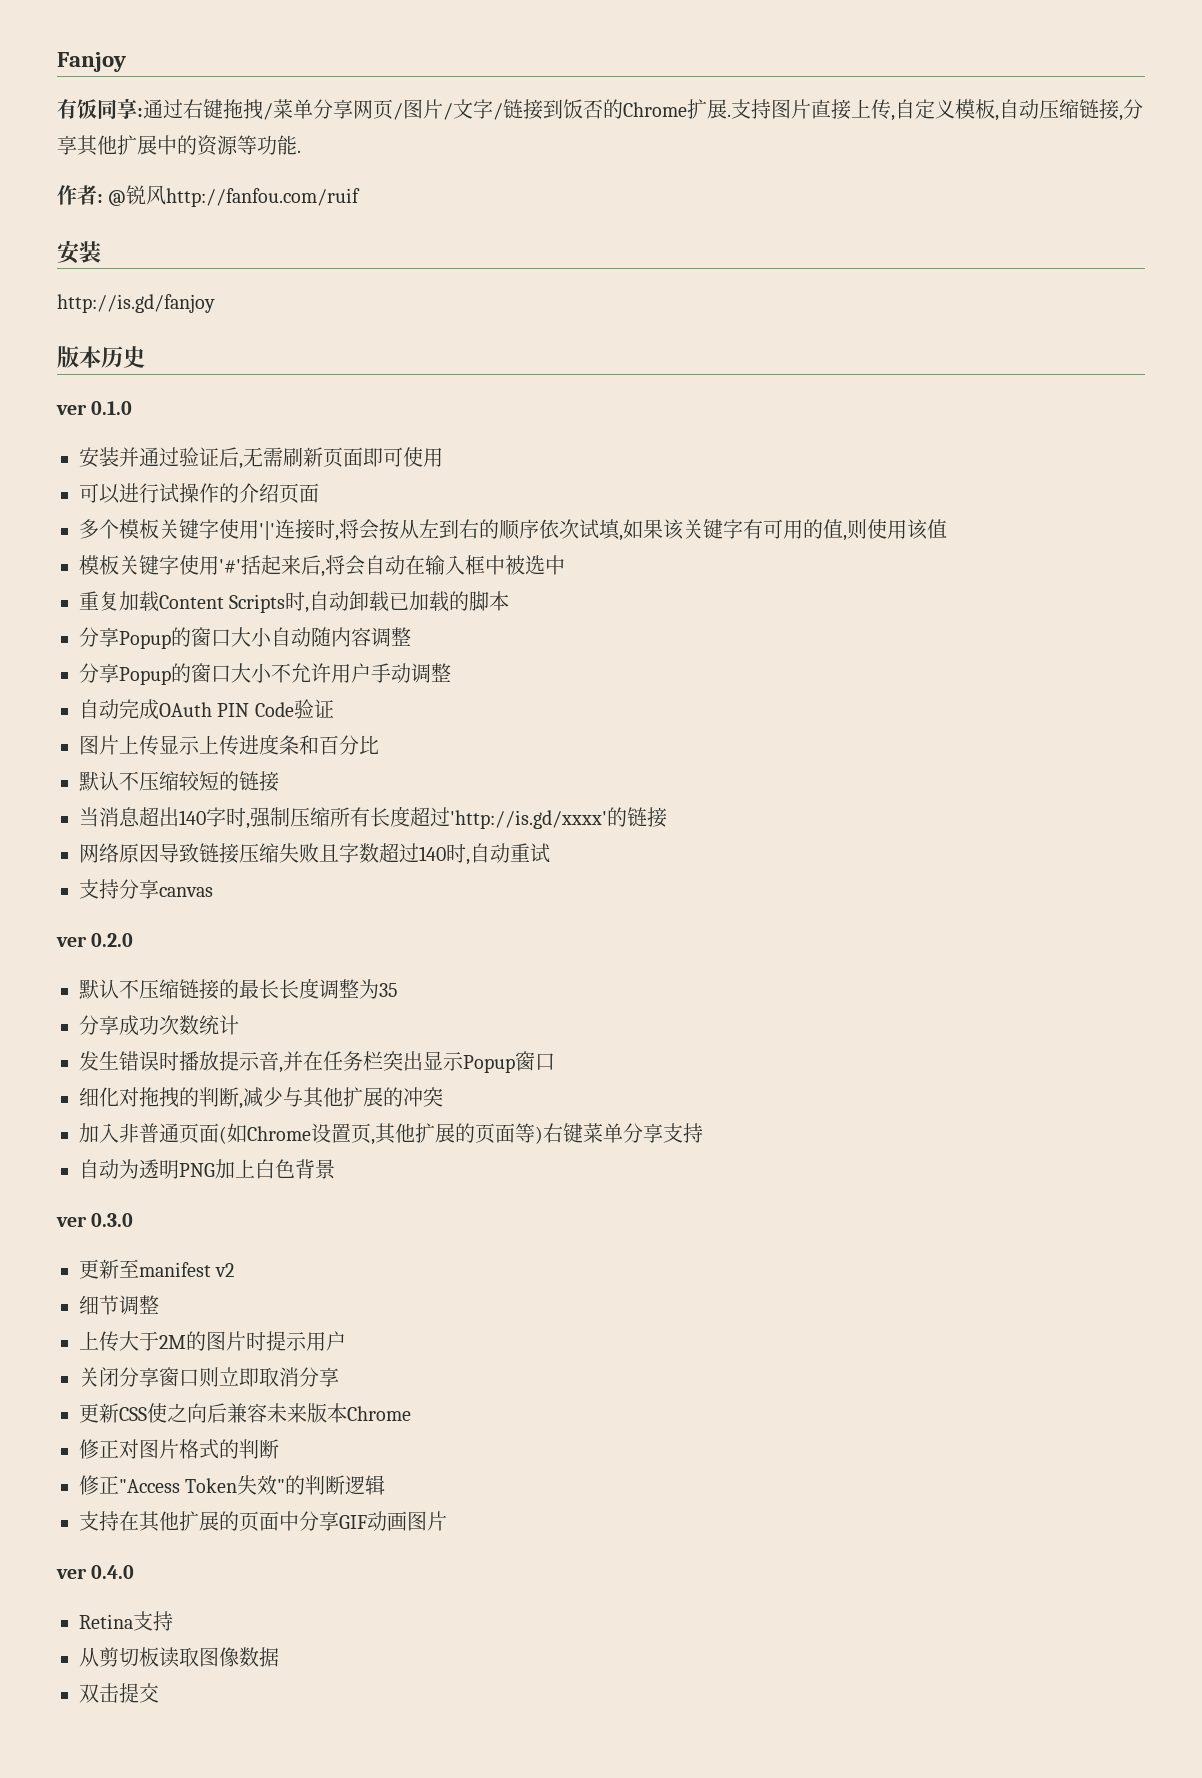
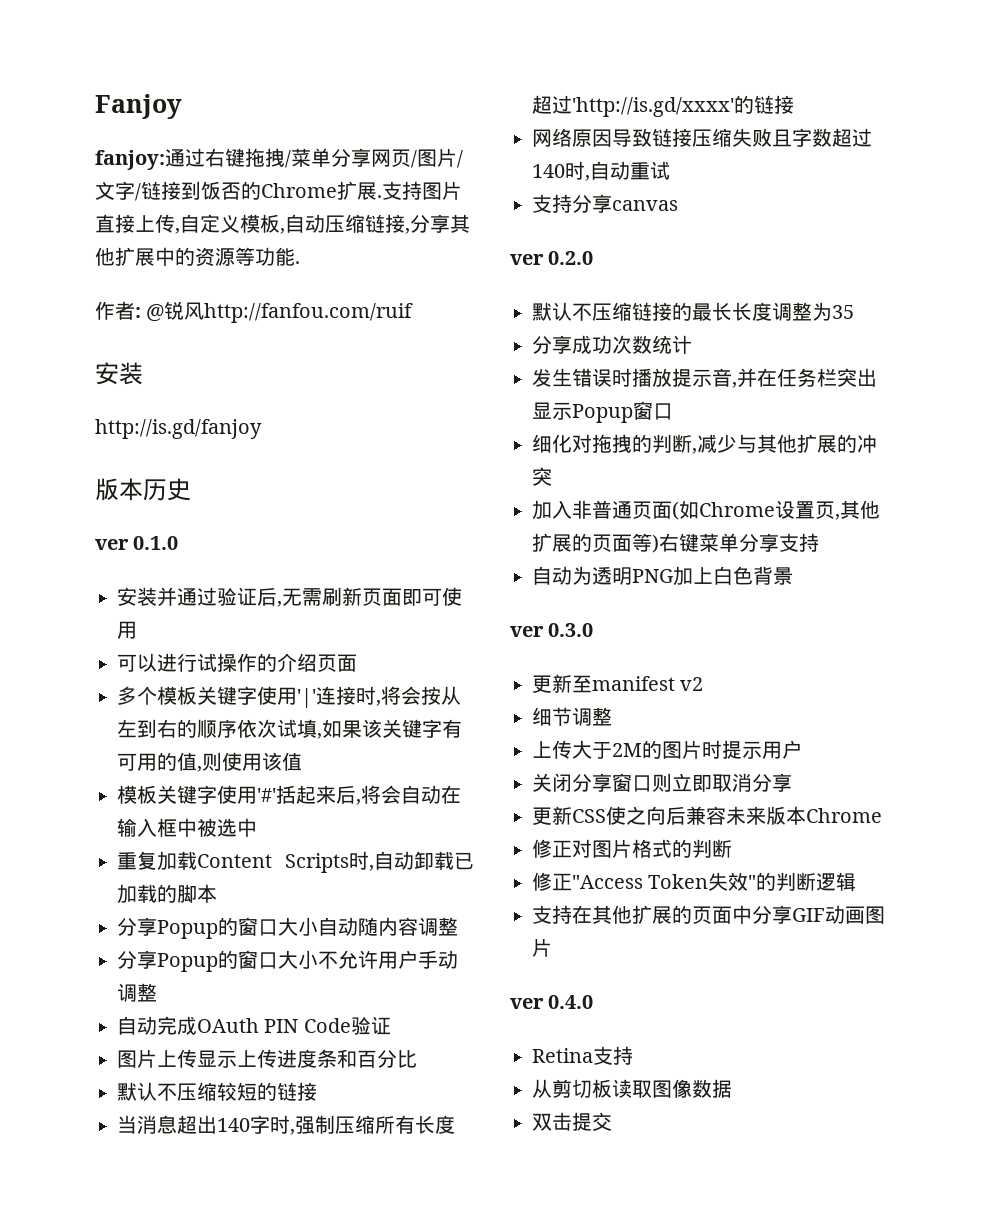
[57,98,143,119] 有饭同享: -> [95,150,165,170] fanjoy:

